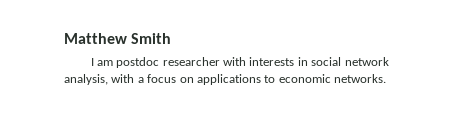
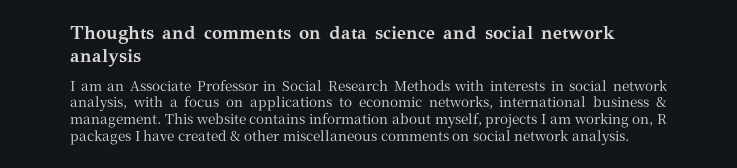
[64,33,172,44] [90,57,220,68] Matthew Smith // I am postdoc researcher -> [70,26,615,44] [70,49,141,67] [70,80,450,91] Thoughts and comments on data science and social network analysis // I am an Associate Professor in Social Research Methods
[334,74,386,83] networks. -> [428,96,667,109] [70,113,667,128] [70,130,630,145] networks, international business & management. This website contains information about myself, projects I am working on, R packages I have created & other miscellaneous comments on social network analysis.

